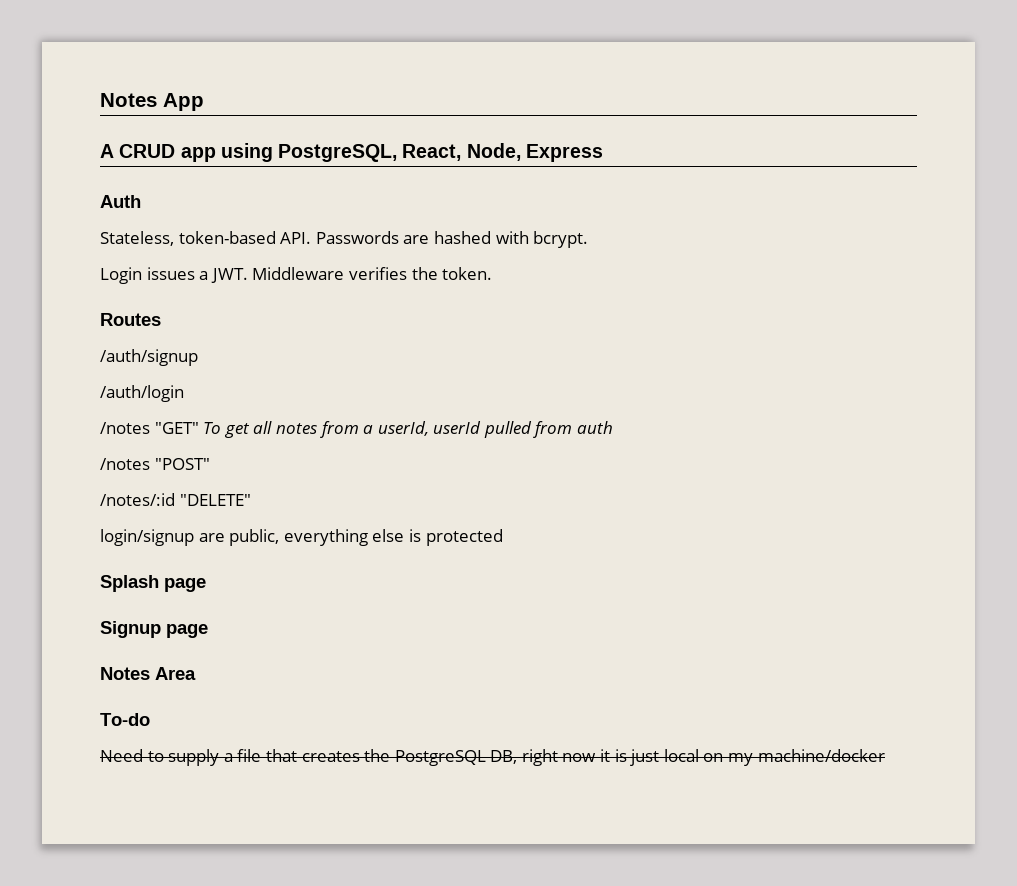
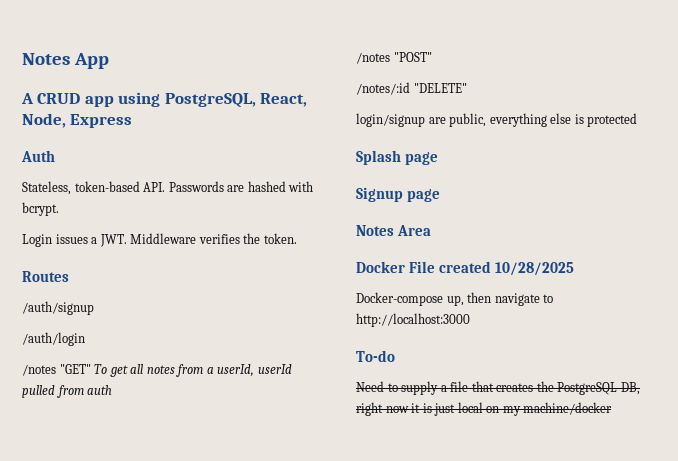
(196, 673) none -> [356,261,574,276] [356,292,554,306] [356,313,470,327] // Docker File created 10/28/2025 // Docker-compose up, then navigate to http://localhost:3000

